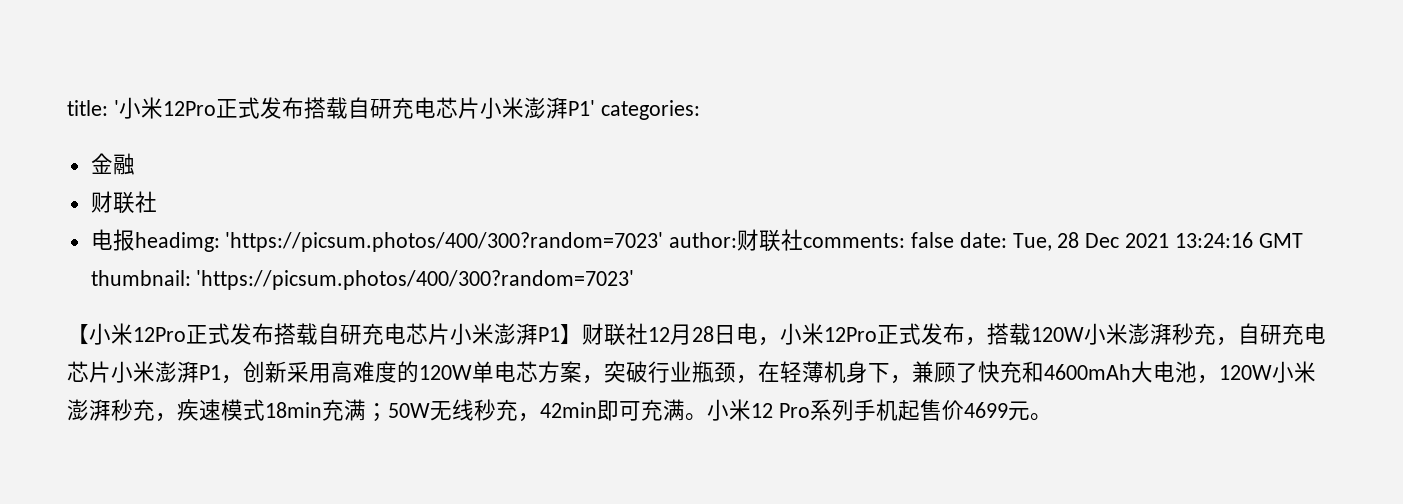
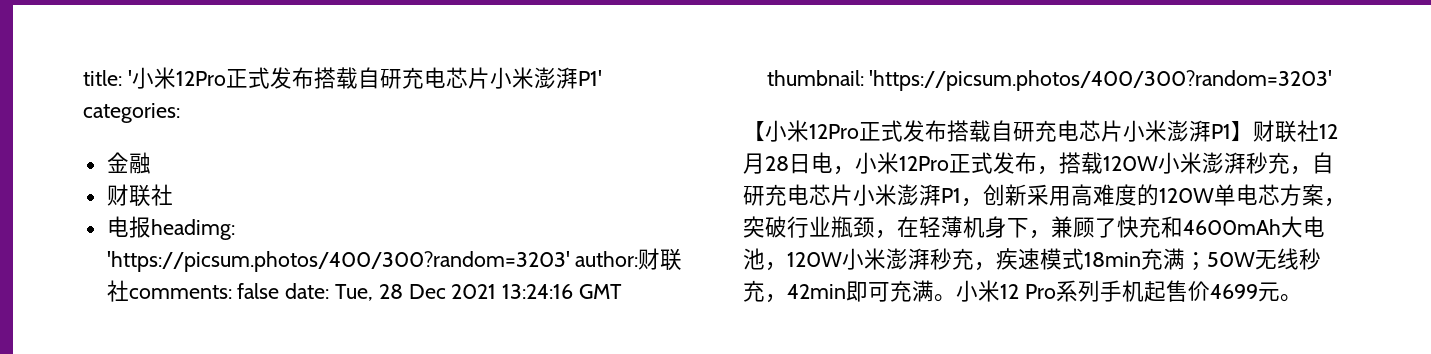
[225,232,664,252] 'https://picsum.photos/400/300?random=7023' -> [106,251,570,272] 'https://picsum.photos/400/300?random=3203'
[196,270,635,290] 'https://picsum.photos/400/300?random=7023' -> [869,70,1333,91] 'https://picsum.photos/400/300?random=3203'

